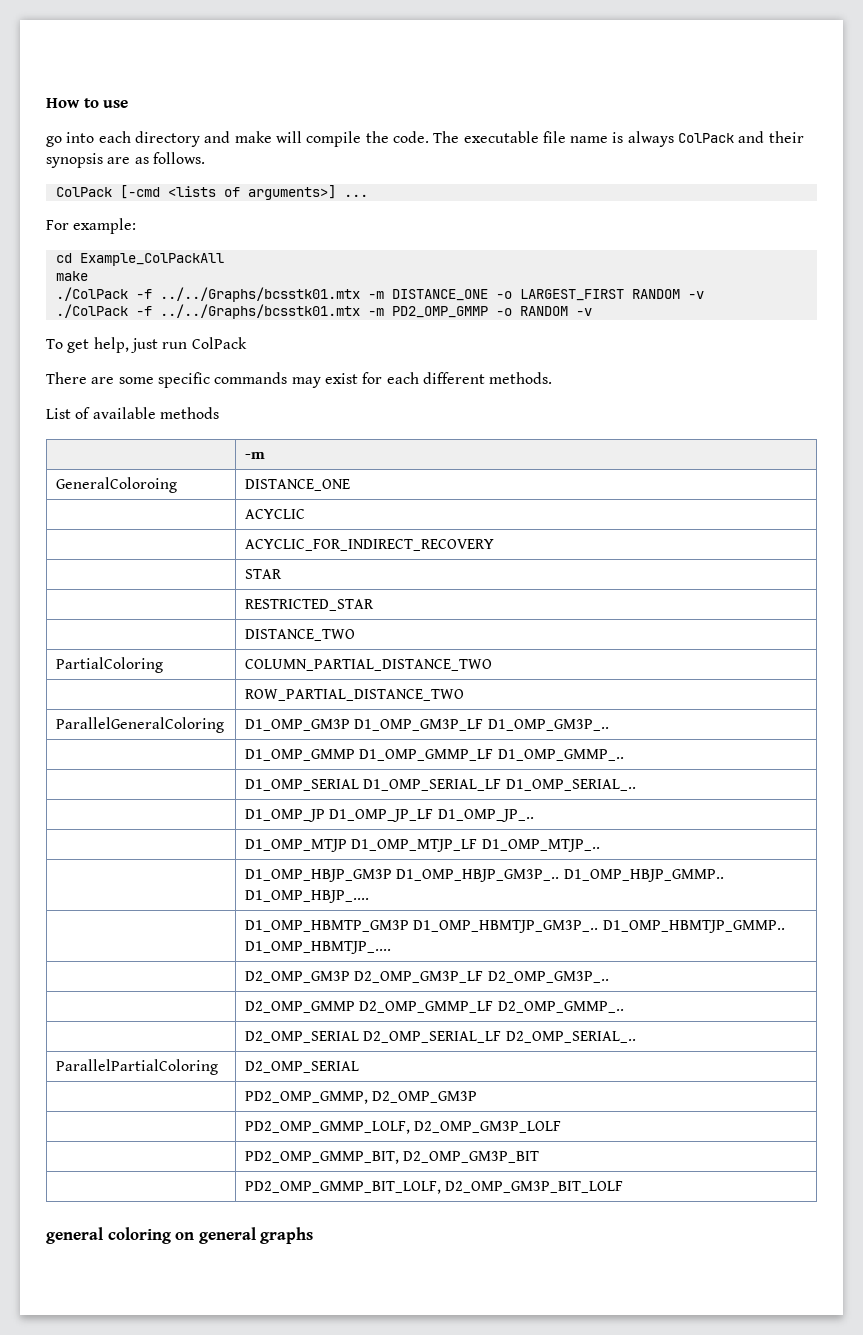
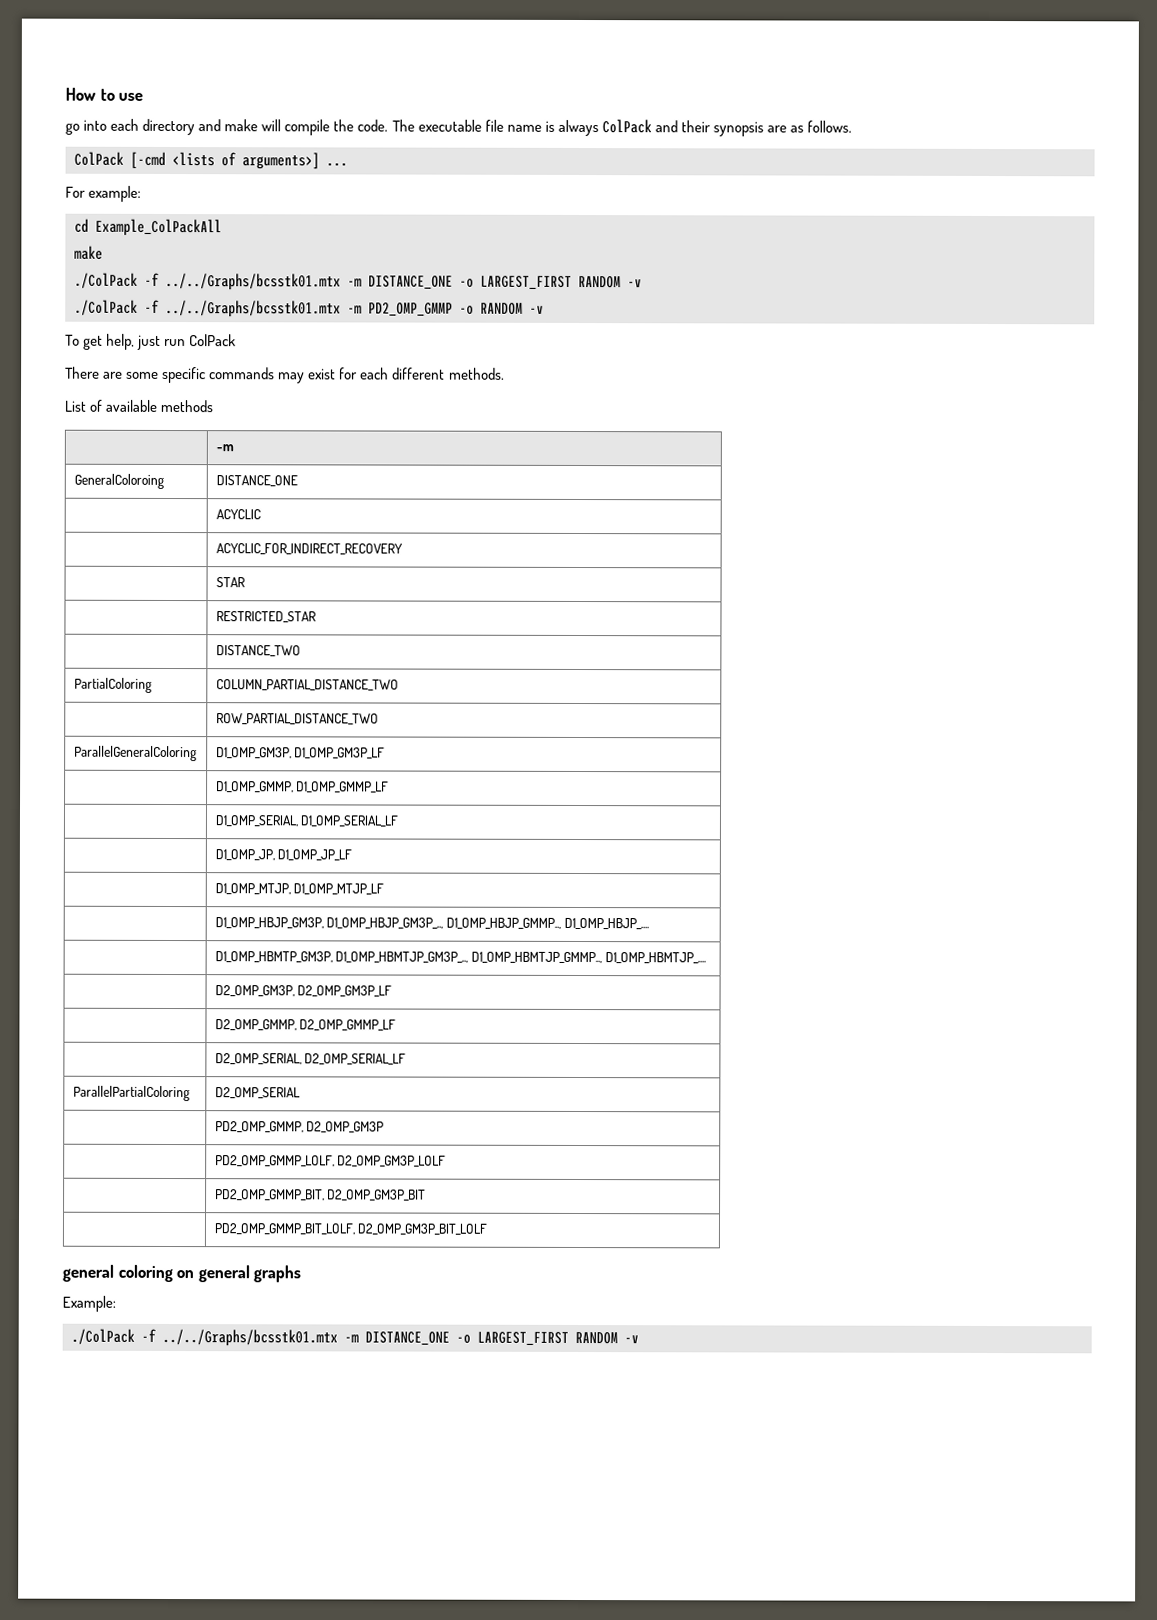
[245,719,351,731] D1_OMP_GM3P -> [215,747,292,759] D1_OMP_GM3P,
[487,719,609,731] [245,749,356,761] D1_OMP_GM3P_.. // | D1_OMP_GMMP -> [215,781,294,793] // | D1_OMP_GMMP,
[497,749,624,761] [245,779,360,791] D1_OMP_GMMP_.. // | D1_OMP_SERIAL -> [214,815,298,827] // | D1_OMP_SERIAL,
[505,779,636,791] [245,809,326,822] D1_OMP_SERIAL_.. // | D1_OMP_JP -> [214,849,275,861] // | D1_OMP_JP,
[437,809,534,822] [245,839,348,852] D1_OMP_JP_.. // | D1_OMP_MTJP -> [214,883,291,895] // | D1_OMP_MTJP,
[481,839,600,852] [245,869,724,882] [245,890,370,903] [245,920,785,933] D1_OMP_MTJP_.. // | D1_OMP_HBJP_GM3P D1_OMP_HBJP_GM3P_.. D1_OMP_HBJP_GMMP.. D1_OMP_HBJP_.... // | D1_OMP_HBMTP_GM3P D1_OMP_HBMTJP_GM3P_.. D1_OMP_HBMTJP_GMMP.. -> [214,917,649,930] [214,951,603,964] // | D1_OMP_HBJP_GM3P, D1_OMP_HBJP_GM3P_.., D1_OMP_HBJP_GMMP.., D1_OMP_HBJP_.... // | D1_OMP_HBMTP_GM3P, D1_OMP_HBMTJP_GM3P_.., D1_OMP_HBMTJP_GMMP..,
[245,971,351,983] D2_OMP_GM3P -> [214,985,295,997] D2_OMP_GM3P,
[487,971,609,983] [245,1001,356,1013] D2_OMP_GM3P_.. // | D2_OMP_GMMP -> [214,1019,297,1031] // | D2_OMP_GMMP,
[497,1001,624,1013] [245,1031,360,1043] D2_OMP_GMMP_.. // | D2_OMP_SERIAL -> [214,1053,302,1065] // | D2_OMP_SERIAL,
[505,1031,636,1043] D2_OMP_SERIAL_.. -> (407, 1059) none
(314, 1235) none -> [62,1295,116,1312] [71,1328,639,1347] // Example: // ./ColPack -f ../../Graphs/bcsstk01.mtx -m DISTANCE_ONE -o LARGEST_FIRST RANDOM -v

